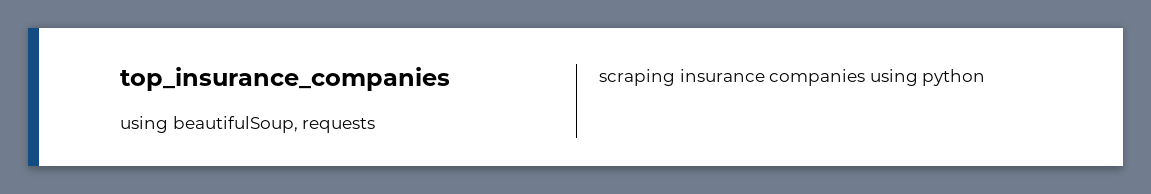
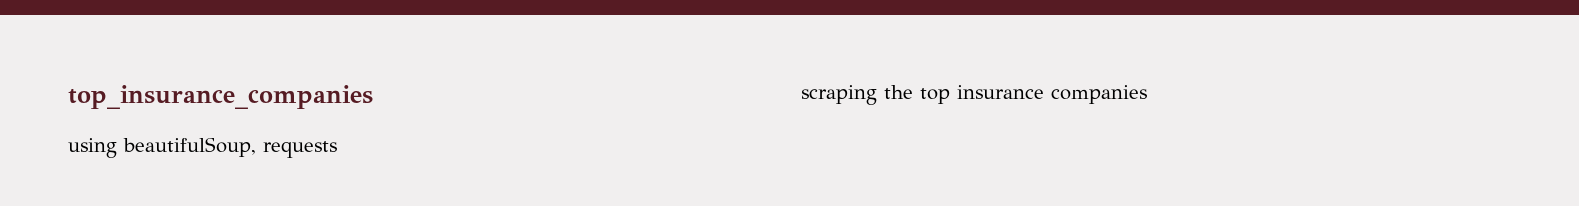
[679,69,986,86] insurance companies using python -> [884,85,1147,104] the top insurance companies

